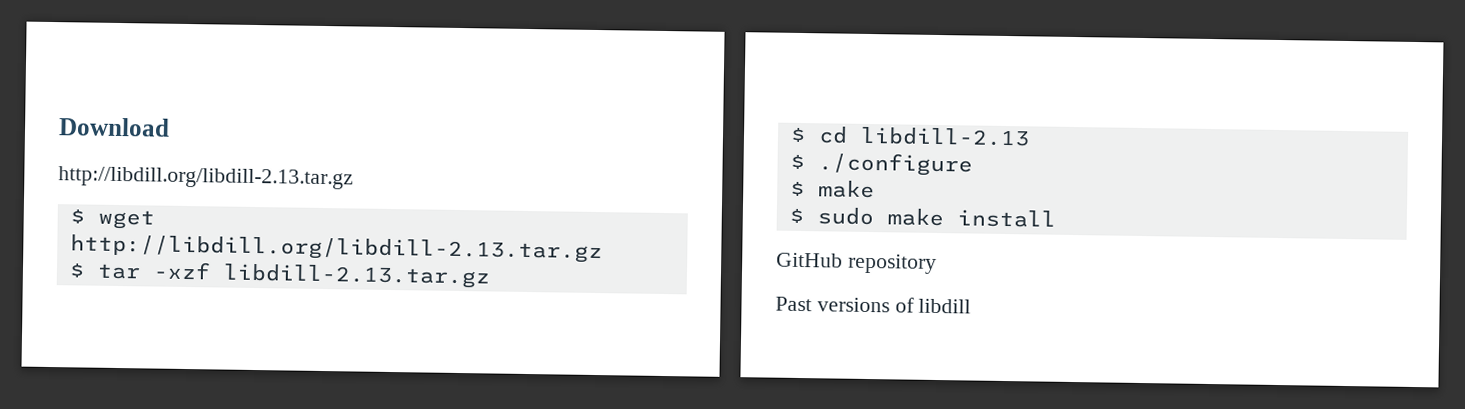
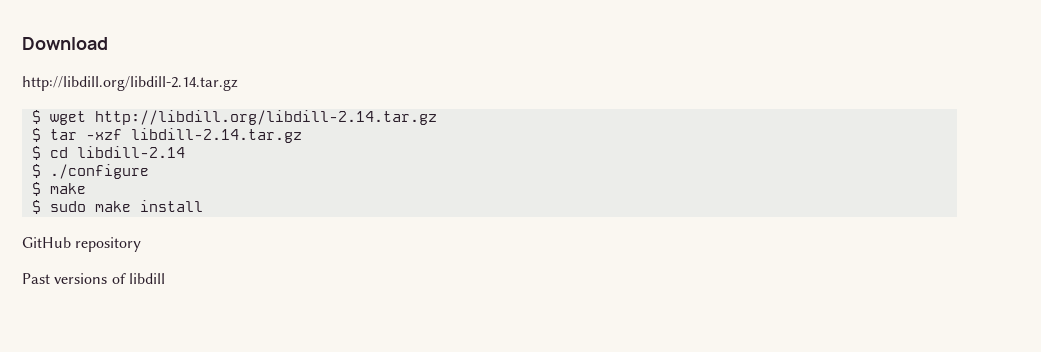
[58,166,354,190] http://libdill.org/libdill-2.13.tar.gz -> [22,76,238,91] http://libdill.org/libdill-2.14.tar.gz
[69,234,603,264] http://libdill.org/libdill-2.13.tar.gz -> [94,110,437,125] http://libdill.org/libdill-2.14.tar.gz
[222,263,491,289] libdill-2.13.tar.gz -> [130,128,302,143] libdill-2.14.tar.gz
[859,126,1030,147] libdill-2.13 -> [76,146,185,158] libdill-2.14

